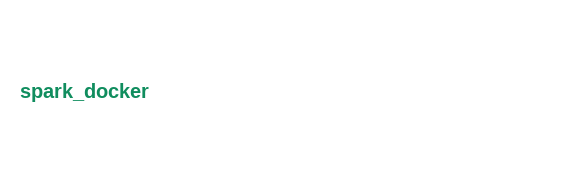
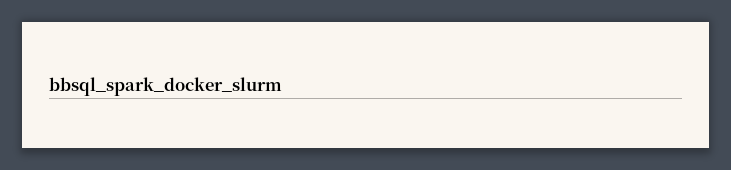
[20,83,149,102] spark_docker -> [49,77,282,96] bbsql_spark_docker_slurm

